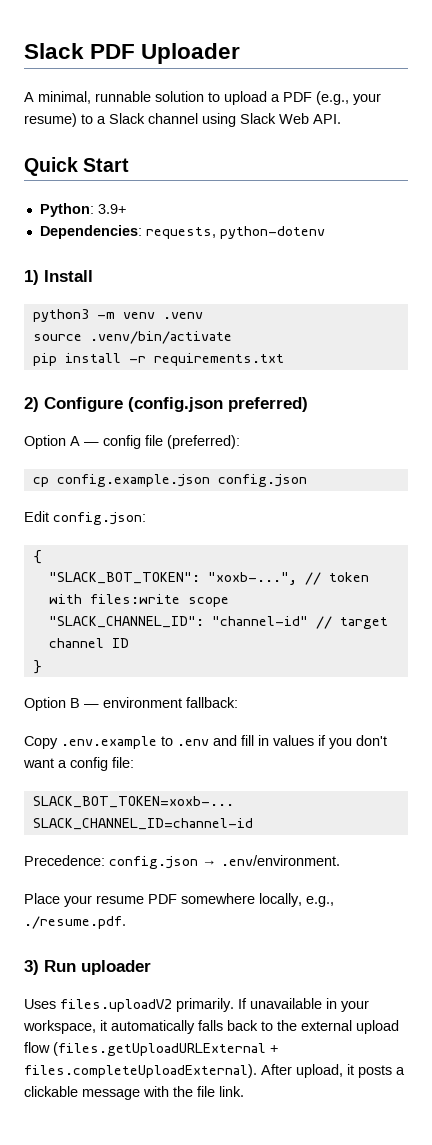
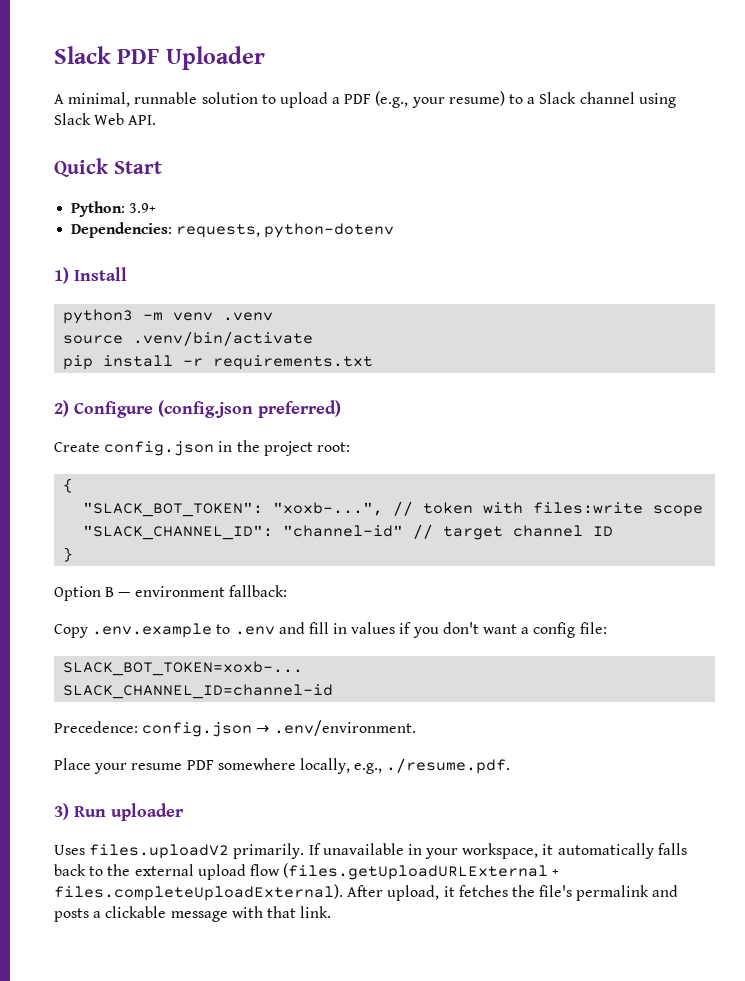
[24,435,240,449] [32,474,307,487] [24,511,146,525] Option A — config file (preferred): // cp config.example.json config.json // Edit config.json: -> [54,440,350,456] Create config.json in the project root:
(354, 1069) none -> [458,885,679,901] fetches the file's permalink and
[173,1086,215,1097] the file -> [266,906,296,918] that

